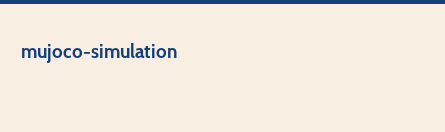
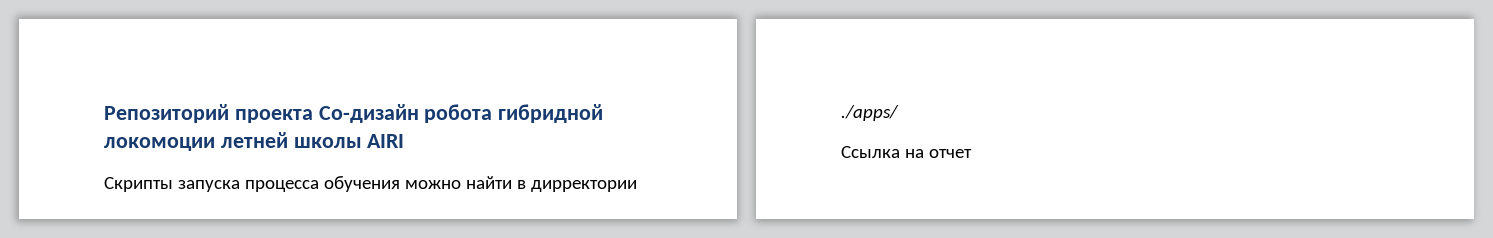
[21,43,177,63] mujoco-simulation -> [104,104,604,123] [104,132,405,151] [104,176,637,192] [841,105,899,121] [841,146,972,158] Репозиторий проекта Со-дизайн робота гибридной локомоции летней школы AIRI // Скрипты запуска процесса обучения можно найти в дирректории ./apps/ // Ссылка на отчет

